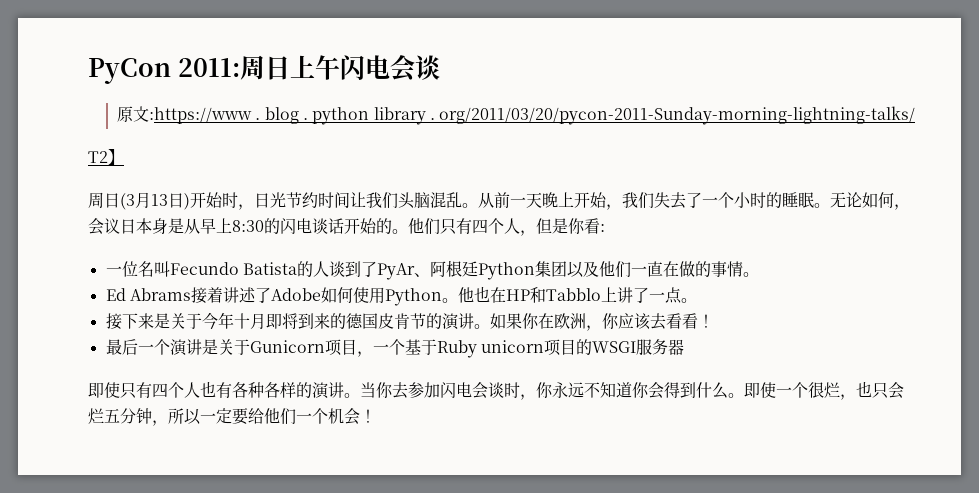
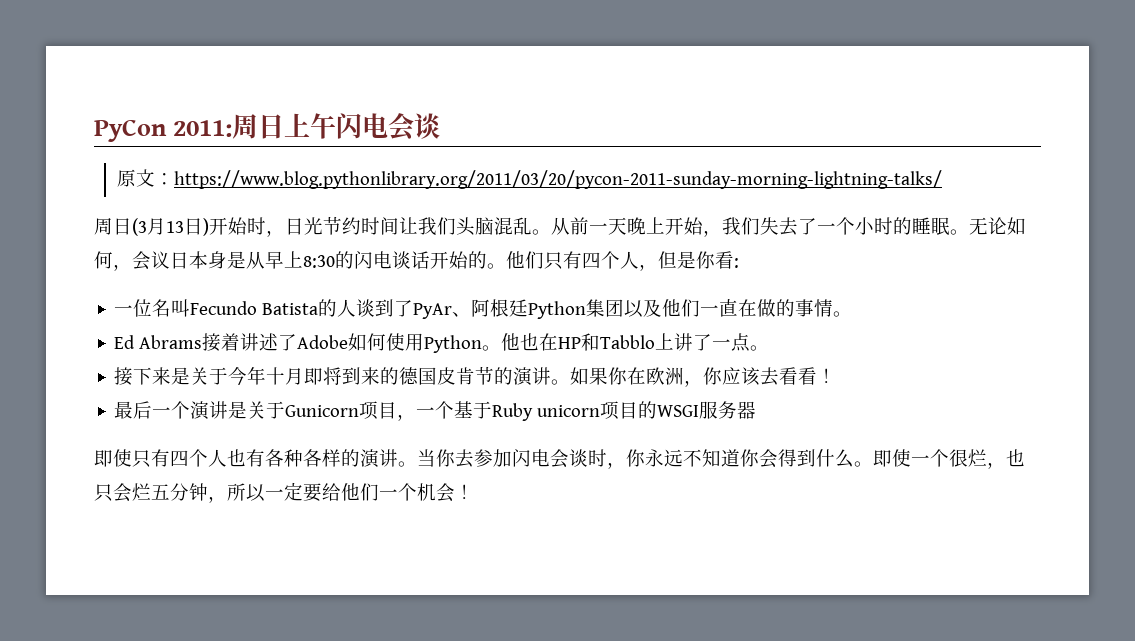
[149,106,916,125] [88,149,124,165] :https://www . blog . python library . org/2011/03/20/pycon-2011-Sunday-morning-lightning-talks/ // T2】 -> [154,170,942,189] ：https://www.blog.pythonlibrary.org/2011/03/20/pycon-2011-sunday-morning-lightning-talks/

